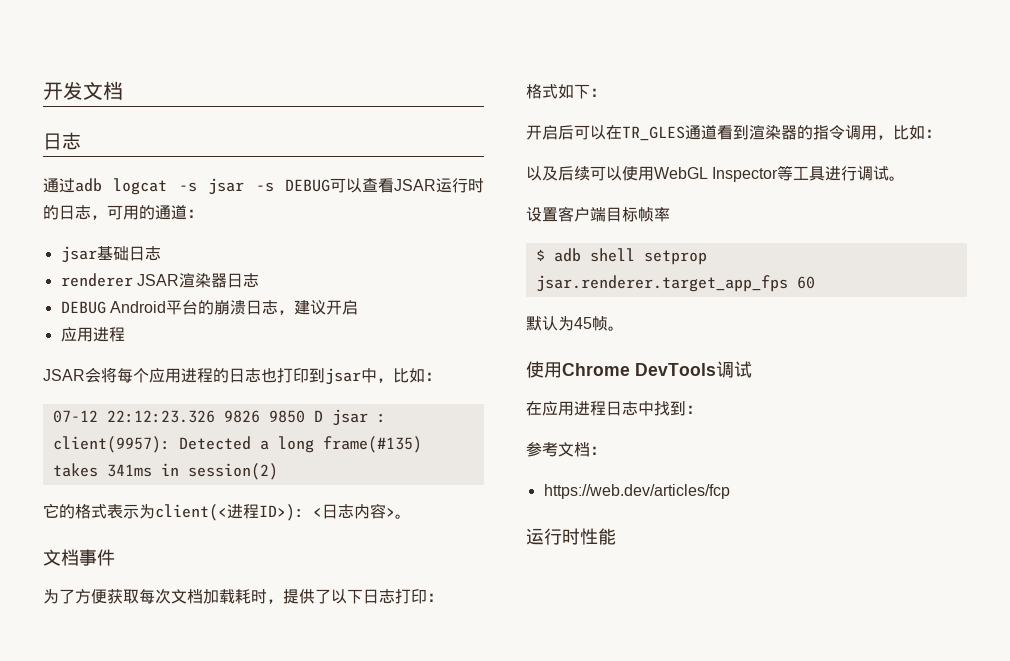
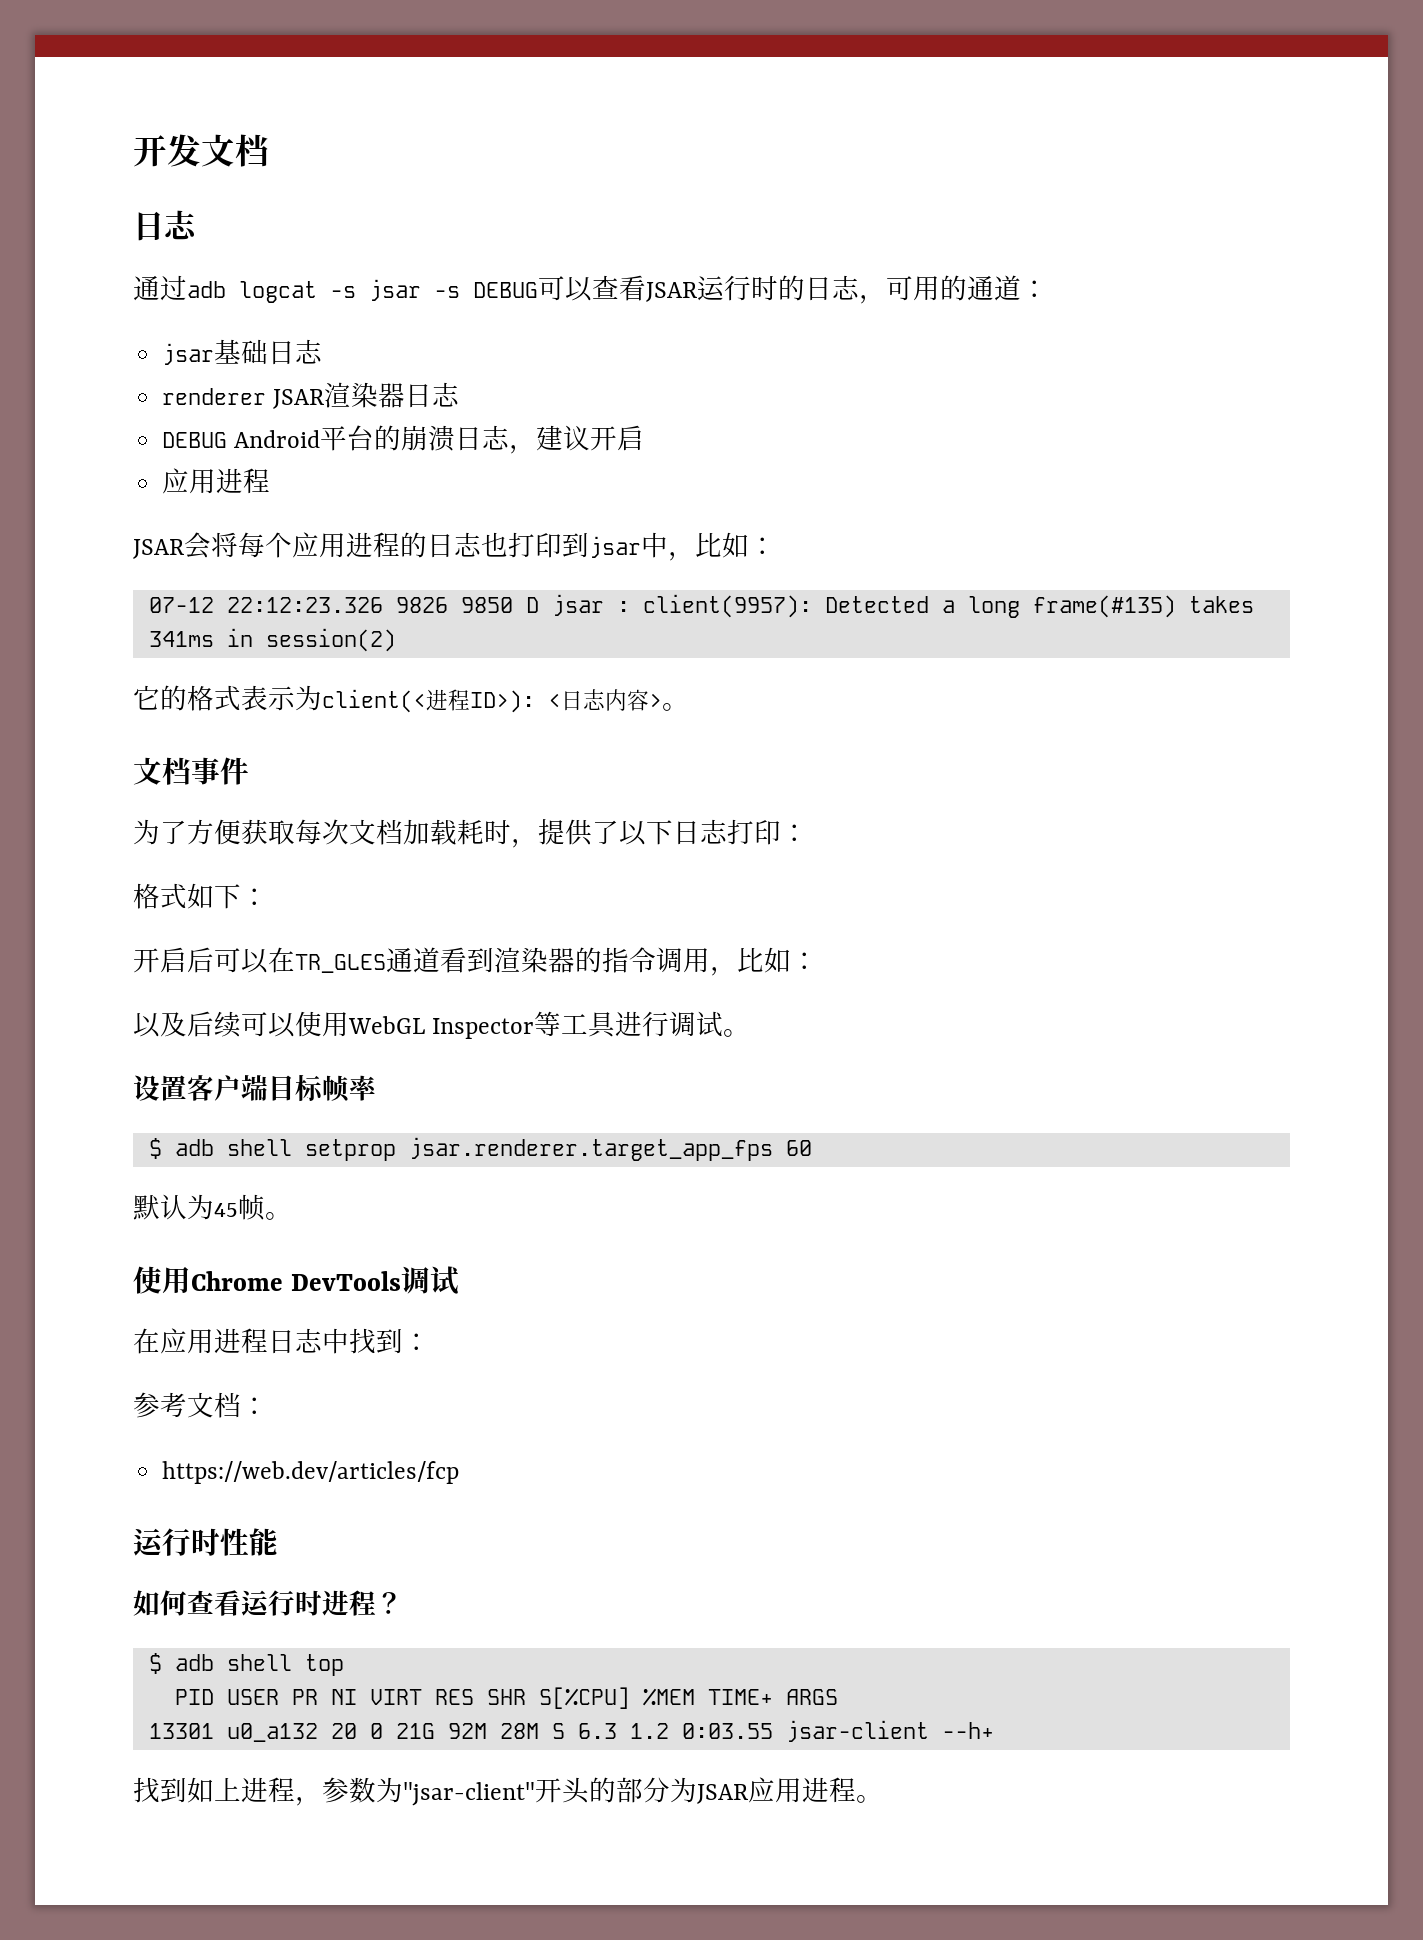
(616, 536) none -> [133,1590,403,1616] [148,1653,344,1676] [174,1687,838,1709] [148,1720,994,1742] [133,1777,883,1806] // 如何查看运行时进程？ // $ adb shell top // PID USER PR NI VIRT RES SHR S[%CPU] %MEM TIME+ ARGS // 13301 u0_a132 20 0 21G 92M 28M S 6.3 1.2 0:03.55 jsar-client --h+ // 找到如上进程，参数为"jsar-client"开头的部分为JSAR应用进程。

